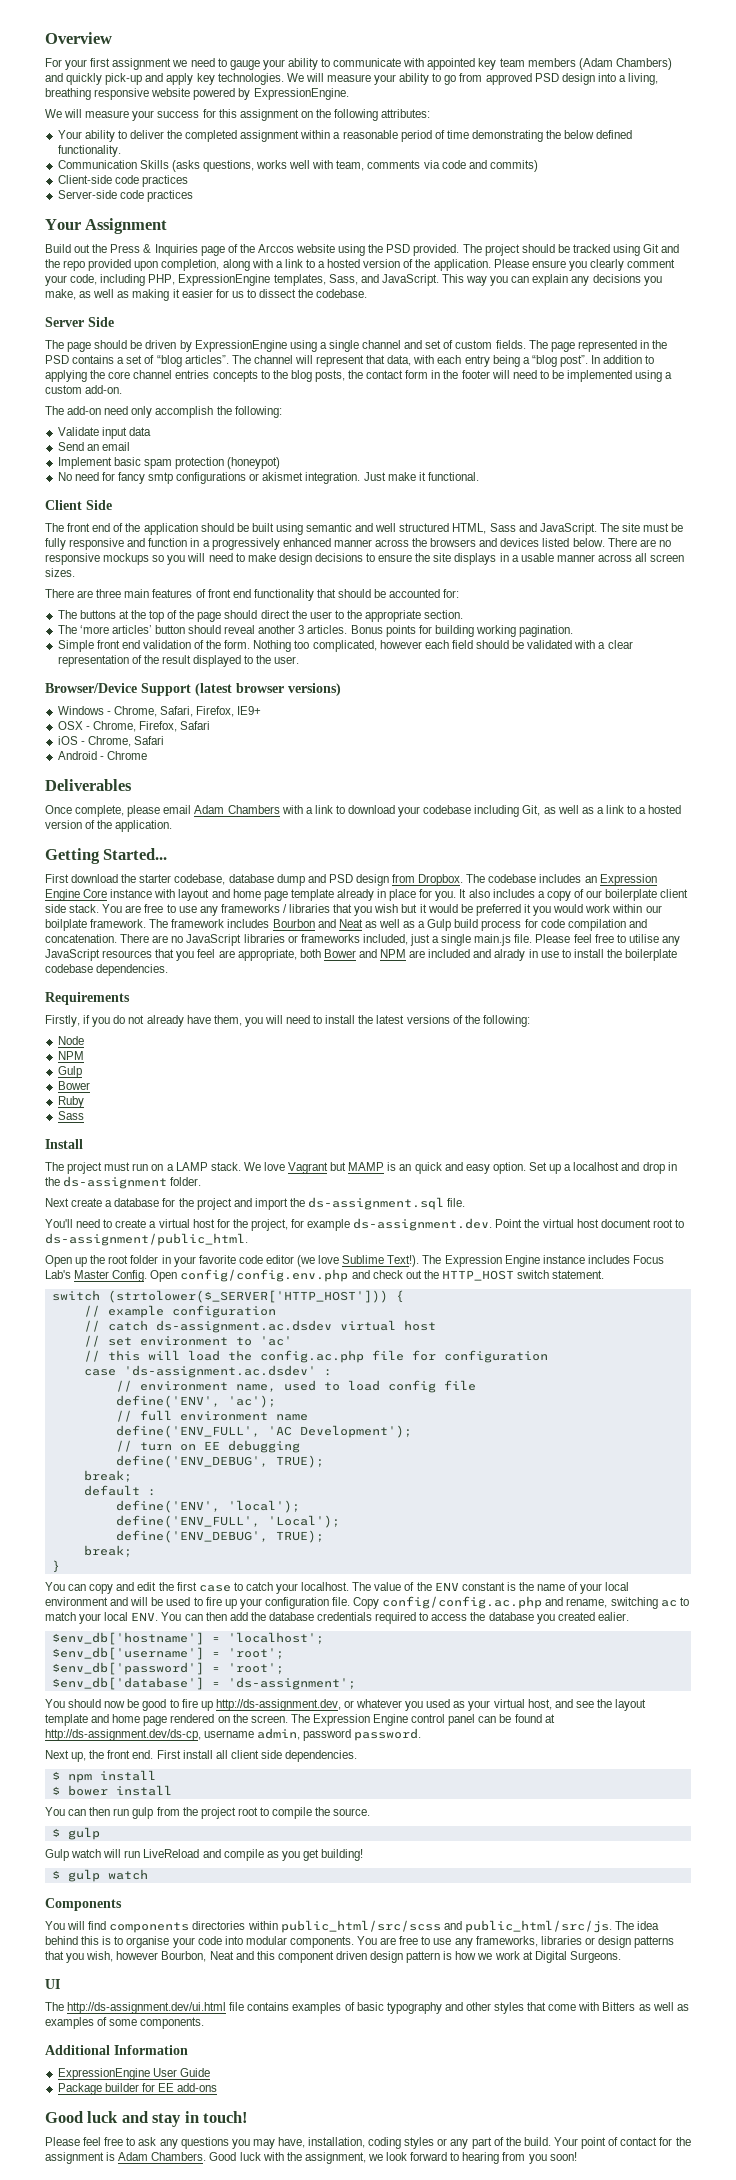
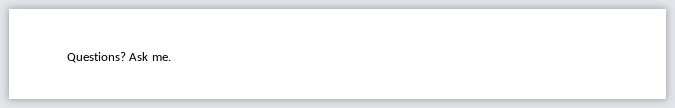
[45,32,112,44] [45,58,672,70] [45,73,659,85] [45,88,349,100] [45,109,431,121] [57,130,633,142] [57,145,121,157] [57,160,538,172] [57,175,188,187] [57,190,193,202] [45,218,168,234] [45,244,680,256] [45,259,676,271] [45,274,662,286] [45,289,368,301] [45,317,114,327] [45,340,668,352] [45,355,655,367] [45,370,673,382] [45,385,123,394] [45,406,282,418] [57,427,151,439] [57,442,130,451] [57,457,281,469] [57,472,479,484] [45,500,112,510] [45,523,684,535] [45,538,671,550] [45,553,685,565] [45,568,75,577] [45,589,460,601] [57,610,464,622] [57,625,574,637] [57,640,633,652] [57,655,300,667] [45,683,341,696] [57,706,262,717] [57,721,211,732] [57,736,164,747] [57,751,147,760] [45,779,132,791] [45,805,682,817] [45,820,173,832] [45,848,168,864] [45,874,657,886] [45,889,689,901] [45,904,662,916] [45,919,647,931] [45,934,680,946] [45,949,678,961] [45,964,169,976] [45,992,130,1005] [45,1015,530,1027] [57,1036,84,1045] [57,1051,84,1060] [57,1066,82,1078] [57,1081,90,1090] [57,1096,84,1108] [57,1111,84,1120] [45,1139,83,1149] [45,1162,677,1174] [45,1176,202,1189] [45,1197,466,1210] [45,1218,684,1231] [45,1233,248,1246] [45,1255,664,1267] [45,1269,605,1282] [51,1290,404,1303] [83,1305,276,1318] [83,1320,436,1333] [83,1335,292,1347] [83,1350,548,1363] [83,1365,332,1378] [115,1380,476,1393] [115,1395,276,1408] [115,1410,308,1422] [115,1425,412,1438] [115,1440,300,1453] [115,1455,324,1468] [83,1470,132,1482] [83,1485,156,1496] [115,1500,300,1513] [115,1515,340,1528] [115,1530,324,1543] [83,1545,132,1557] [51,1560,60,1573] [45,1582,630,1594] [45,1596,689,1609] [45,1612,629,1624] [51,1632,324,1645] [51,1647,284,1660] [51,1662,284,1675] [51,1677,356,1690] [45,1699,647,1711] [45,1714,555,1726] [45,1728,422,1741] [45,1750,358,1762] [51,1770,156,1783] [51,1785,172,1796] [45,1807,371,1819] [51,1827,100,1840] [45,1849,364,1861] [51,1869,148,1882] [45,1898,122,1911] [45,1920,660,1933] [45,1936,675,1948] [45,1951,621,1963] [45,1979,60,1989] [45,2002,689,2014] [45,2017,205,2029] [45,2045,188,2055] [57,2068,210,2080] [57,2083,218,2095] [45,2111,249,2127] [45,2137,691,2149] [45,2152,577,2164] Overview // For your first assignment we need to gauge your ability to communicate with appointed key team members (Adam Chambers) and quickly pick-up and apply key technologies. We will measure your ability to go from approved PSD design into a living, breathing responsive website powered by ExpressionEngine. // We will measure your success for this assignment on the following attributes: // Your ability to deliver the completed assignment within a reasonable period of time demonstrating the below defined functionality. // Communication Skills (asks questions, works well with team, comments via code and commits) // Client-side code practices // Server-side code practices // Your Assignment // Build out the Press & Inquiries page of the Arccos website using the PSD provided. The project should be tracked using Git and the repo provided upon completion, along with a link to a hosted version of the application. Please ensure you clearly comment your code, including PHP, ExpressionEngine templates, Sass, and JavaScript. This way you can explain any decisions you make, as well as making it easier for us to dissect the codebase. // Server Side // The page should be driven by ExpressionEngine using a single channel and set of custom fields. The page represented in the PSD contains a set of “blog articles”. The channel will represent that data, with each entry being a “blog post”. In addition to applying the core channel entries concepts to the blog posts, the contact form in the footer will need to be implemented using a custom add-on. // The add-on need only accomplish the following: // Validate input data // Send an email // Implement basic spam protection (honeypot) // No need for fancy smtp configurations or akismet integration. Just make it functional. // Client Side // The front end of the application should be built using semantic and well structured HTML, Sass and JavaScript. The site must be fully responsive and function in a progressively enhanced manner across the browsers and devices listed below. There are no responsive mockups so you will need to make design decisions to ensure the site displays in a usable manner across all screen sizes. // There are three main features of front end functionality that should be accounted for: // The buttons at the top of the page should direct the user to the appropriate section. // The ‘more articles’ button should reveal another 3 articles. Bonus points for building working pagination. // Simple front end validation of the form. Nothing too complicated, however each field should be validated with a clear representation of the result displayed to the user. // Browser/Device Support (latest browser versions) // Windows - Chrome, Safari, Firefox, IE9+ // OSX - Chrome, Firefox, Safari // iOS - Chrome, Safari // Android - Chrome // Deliverables // Once complete, please email Adam Chambers with a link to download your codebase including Git, as well as a link to a hosted version of the application. // Getting Started... // First download the starter codebase, database dump and PSD design from Dropbox. The codebase includes an Expression Engine Core instance with layout and home page template already in place for you. It also includes a copy of our boilerplate client side stack. You are free to use any frameworks / libraries that you wish but it would be preferred it you would work within our boilplate framework. The framework includes Bourbon and Neat as well as a Gulp build process for code compilation and concatenation. There are no JavaScript libraries or frameworks included, just a single main.js file. Please feel free to utilise any JavaScript resources that you feel are appropriate, both Bower and NPM are included and alrady in use to install the boilerplate codebase dependencies. // Requirements // Firstly, if you do not already have them, you will need to install the latest versions of the following: // Node // NPM // Gulp // Bower // Ruby // Sass // Install // The project must run on a LAMP stack. We love Vagrant but MAMP is an quick and easy option. Set up a localhost and drop in the ds-assignment folder. // Next create a database for the project and import the ds-assignment.sql file. // You'll need to create a virtual host for the project, for example ds-assignment.dev. Point the virtual host document root to ds-assignment/public_html. // Open up the root folder in your favorite code editor (we love Sublime Text!). The Expression Engine instance includes Focus Lab's Master Config. Open config/config.env.php and check out the HTTP_HOST switch statement. // switch (strtolower($_SERVER['HTTP_HOST'])) { // // example configuration // // catch ds-assignment.ac.dsdev virtual host // // set environment to 'ac' // // this will load the config.ac.php file for configuration // case 'ds-assignment.ac.dsdev' : // // environment name, used to load config file // define('ENV', 'ac'); // // full environment name // define('ENV_FULL', 'AC Development'); // // turn on EE debugging // define('ENV_DEBUG', TRUE); // break; // default : // define('ENV', 'local'); // define('ENV_FULL', 'Local'); // define('ENV_DEBUG', TRUE); // break; // } // You can copy and edit the first case to catch your localhost. The value of the ENV constant is the name of your local environment and will be used to fire up your configuration file. Copy config/config.ac.php and rename, switching ac to match your local ENV. You can then add the database credentials required to access the database you created ealier. // $env_db['hostname'] = 'localhost'; // $env_db['username'] = 'root'; // $env_db['password'] = 'root'; // $env_db['database'] = 'ds-assignment'; // You should now be good to fire up http://ds-assignment.dev, or whatever you used as your virtual host, and see the layout template and home page rendered on the screen. The Expression Engine control panel can be found at http://ds-assignment.dev/ds-cp, username admin, password password. // Next up, the front end. First install all client side dependencies. // $ npm install // $ bower install // You can then run gulp from the project root to compile the source. // $ gulp // Gulp watch will run LiveReload and compile as you get building! // $ gulp watch // Components // You will find components directories within public_html/src/scss and public_html/src/js. The idea behind this is to organise your code into modular components. You are free to use any frameworks, libraries or design patterns that you wish, however Bourbon, Neat and this component driven design pattern is how we work at Digital Surgeons. // UI // The http://ds-assignment.dev/ui.html file contains examples of basic typography and other styles that come with Bitters as well as examples of some components. // Additional Information // ExpressionEngine User Guide // Package builder for EE add-ons // Good luck and stay in touch! // Please feel free to ask any questions you may have, installation, coding styles or any part of the build. Your point of contact for the assignment is Adam Chambers. Good luck with the assignment, we look forward to hearing from you soon! -> [67,52,171,63] Questions? Ask me.

